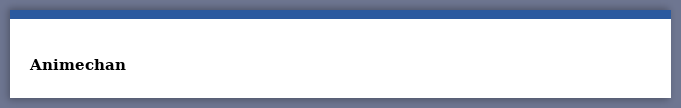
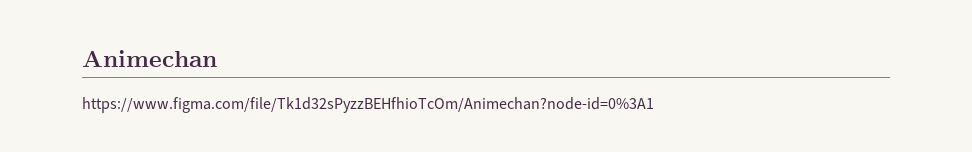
(126, 64) none -> [82,97,654,113] // https://www.figma.com/file/Tk1d32sPyzzBEHfhioTcOm/Animechan?node-id=0%3A1

